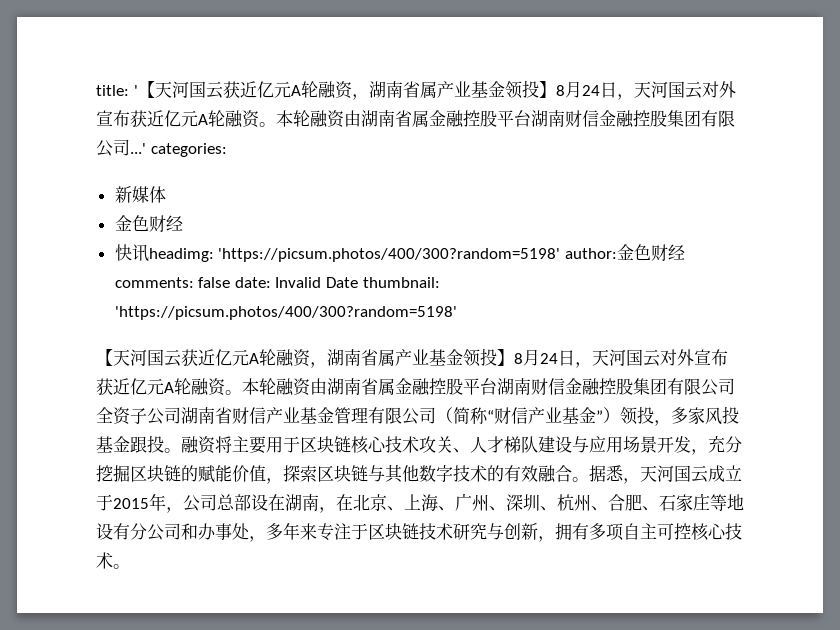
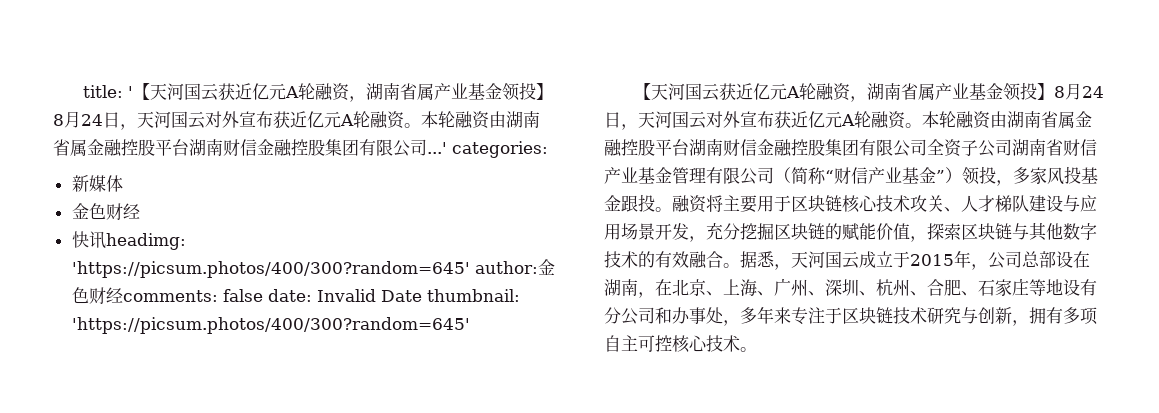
[218,248,561,262] 'https://picsum.photos/400/300?random=5198' -> [71,261,470,278] 'https://picsum.photos/400/300?random=645'
[114,306,457,320] 'https://picsum.photos/400/300?random=5198' -> [71,317,470,334] 'https://picsum.photos/400/300?random=645'

